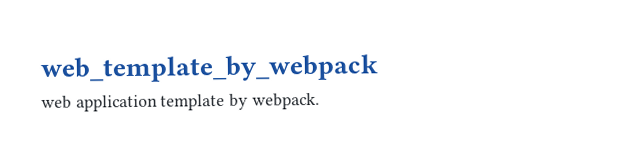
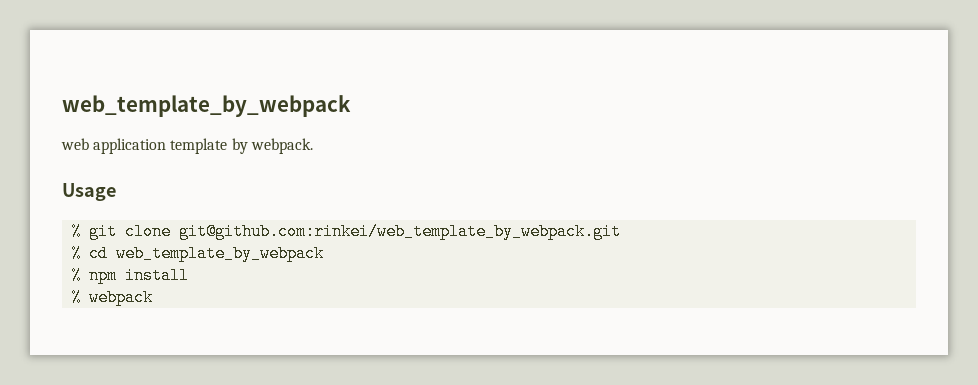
(320, 101) none -> [62,183,116,201] [71,223,622,240] [71,245,325,262] [71,267,190,284] [71,289,154,306] // Usage // % git clone git@github.com:rinkei/web_template_by_webpack.git // % cd web_template_by_webpack // % npm install // % webpack

